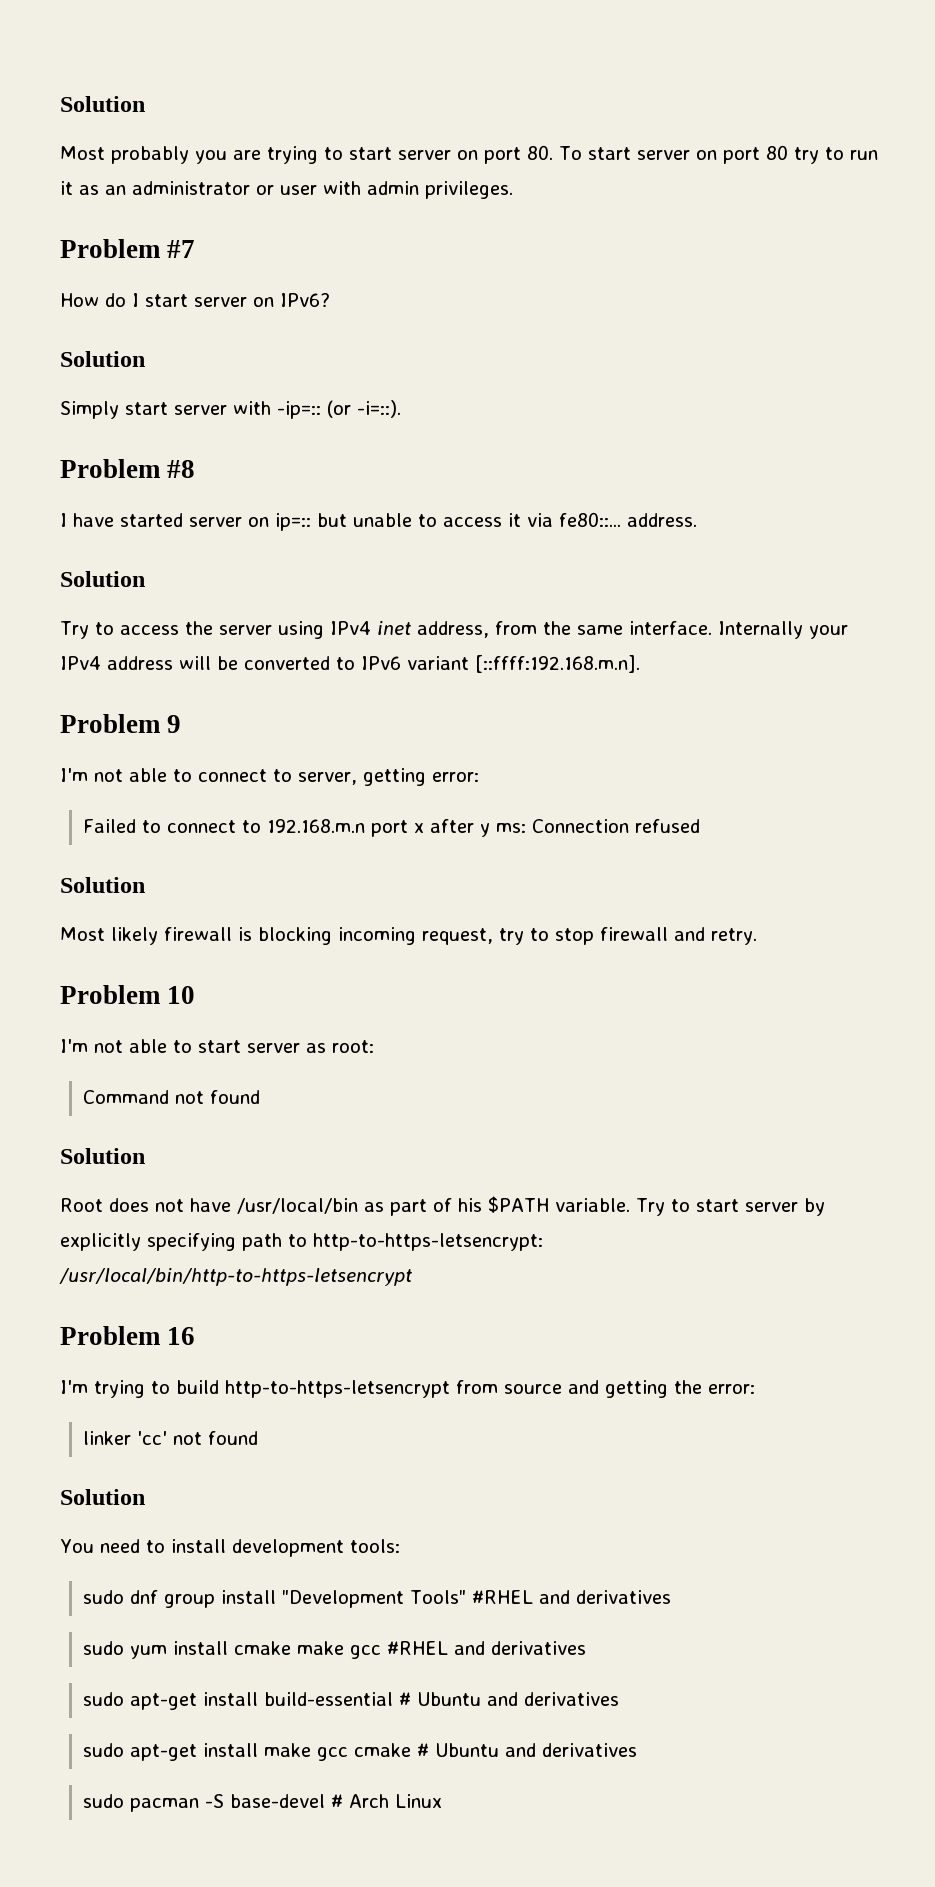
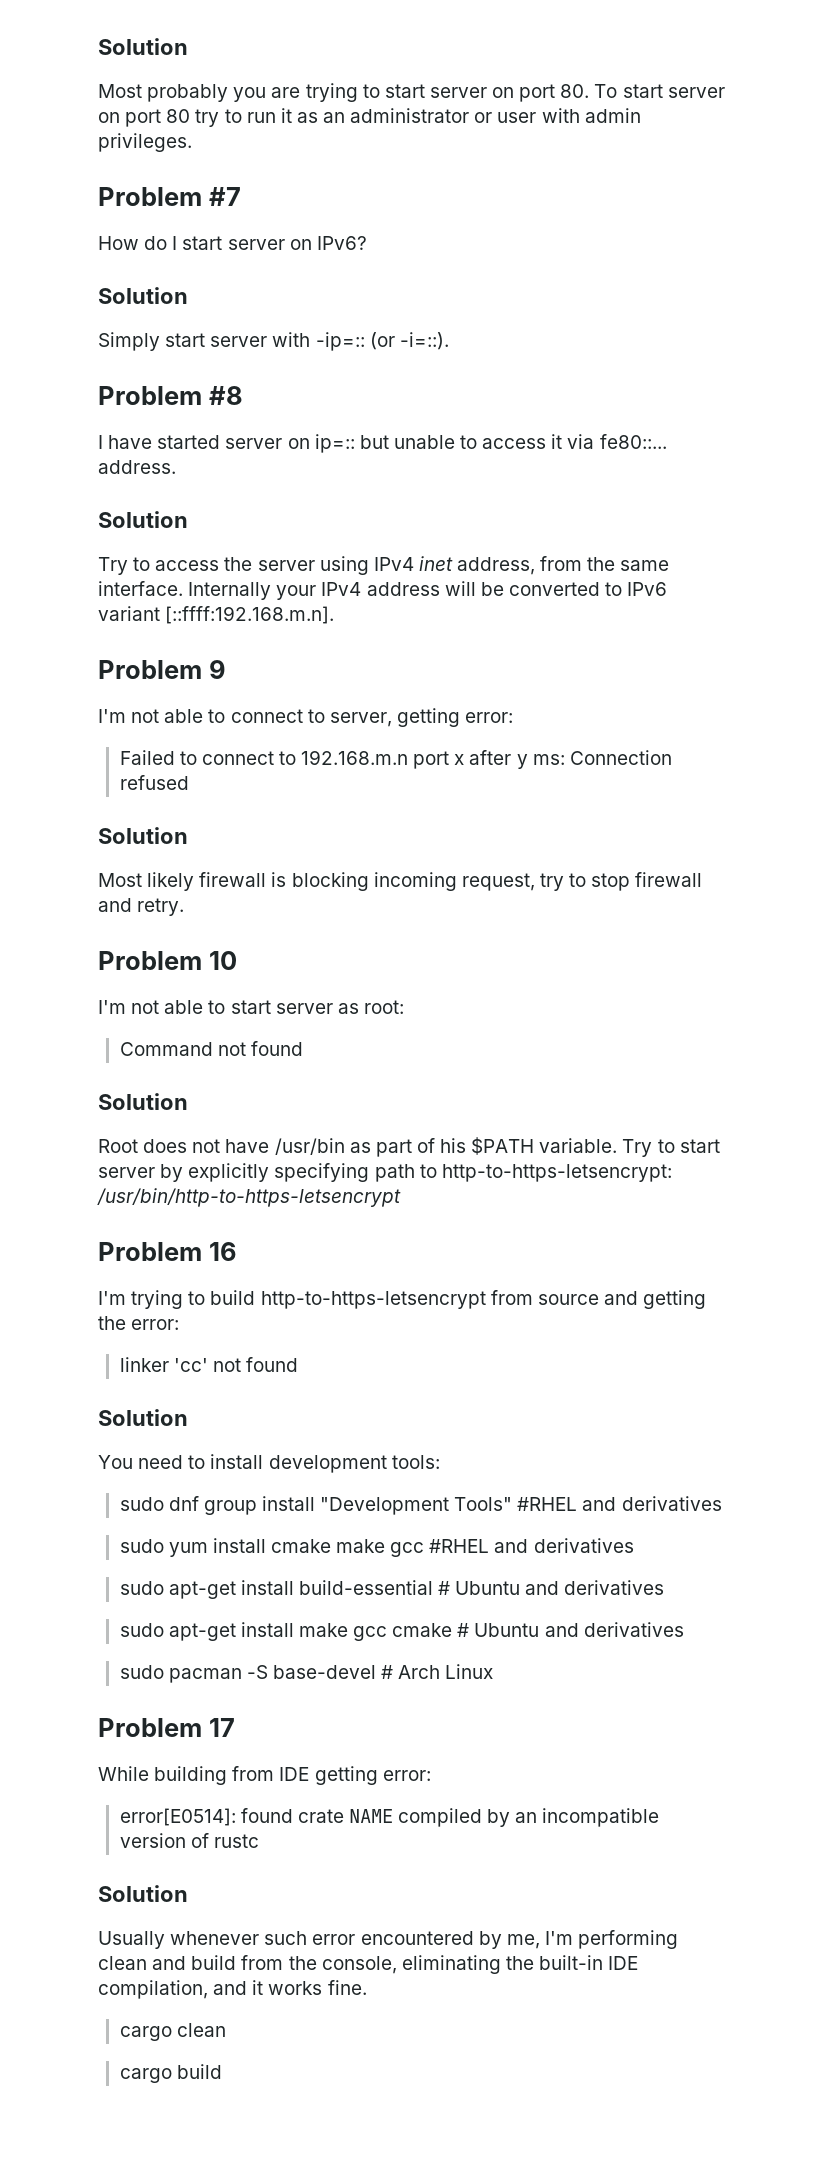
[237,1198,358,1214] /usr/local/bin -> [274,1138,345,1155] /usr/bin
[59,1268,413,1286] /usr/local/bin/http-to-https-letsencrypt -> [97,1188,401,1207] /usr/bin/http-to-https-letsencrypt
(443, 1801) none -> [98,1718,235,1737] [98,1766,431,1785] [119,1808,660,1827] [119,1833,259,1848] [98,1885,188,1902] [98,1930,679,1949] [98,1955,639,1974] [98,1980,367,1999] [119,2023,226,2041] [119,2064,222,2083] // Problem 17 // While building from IDE getting error: // error[E0514]: found crate NAME compiled by an incompatible version of rustc // Solution // Usually whenever such error encountered by me, I'm performing clean and build from the console, eliminating the built-in IDE compilation, and it works fine. // cargo clean // cargo build

